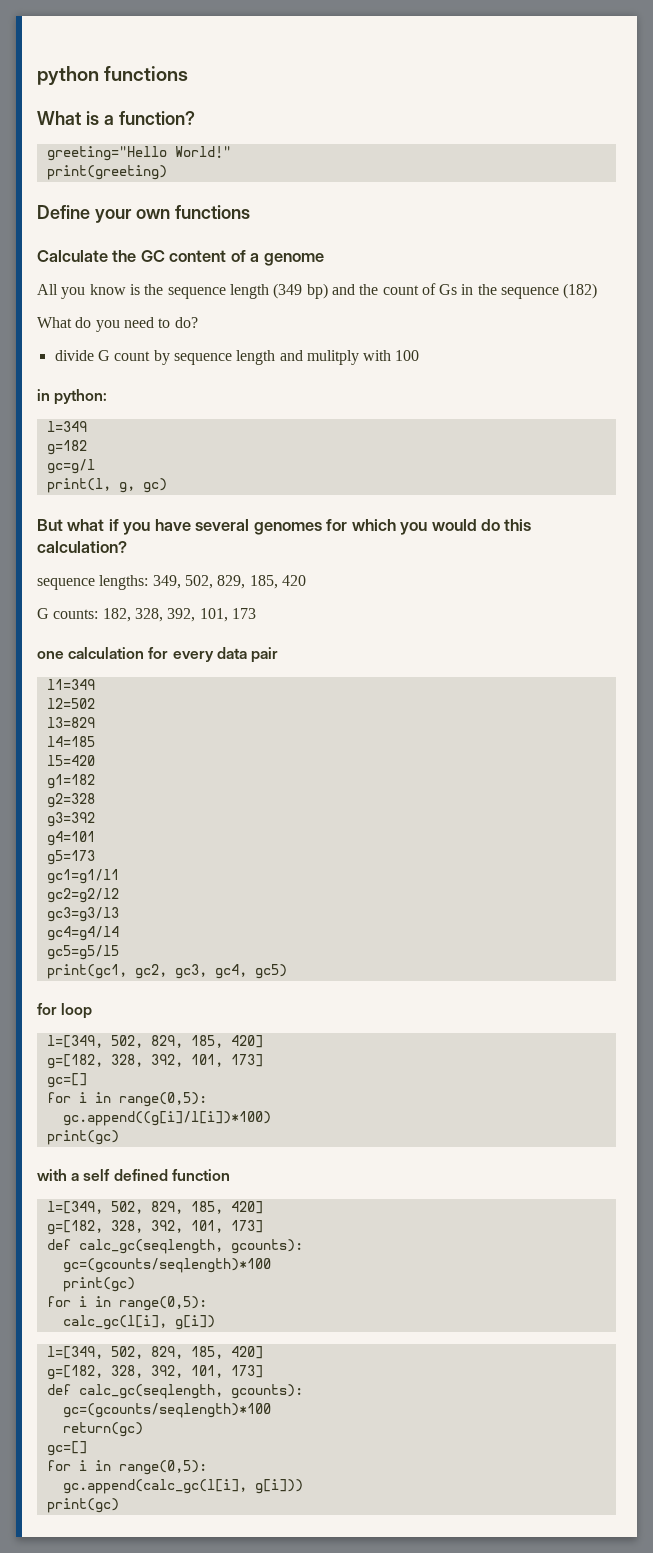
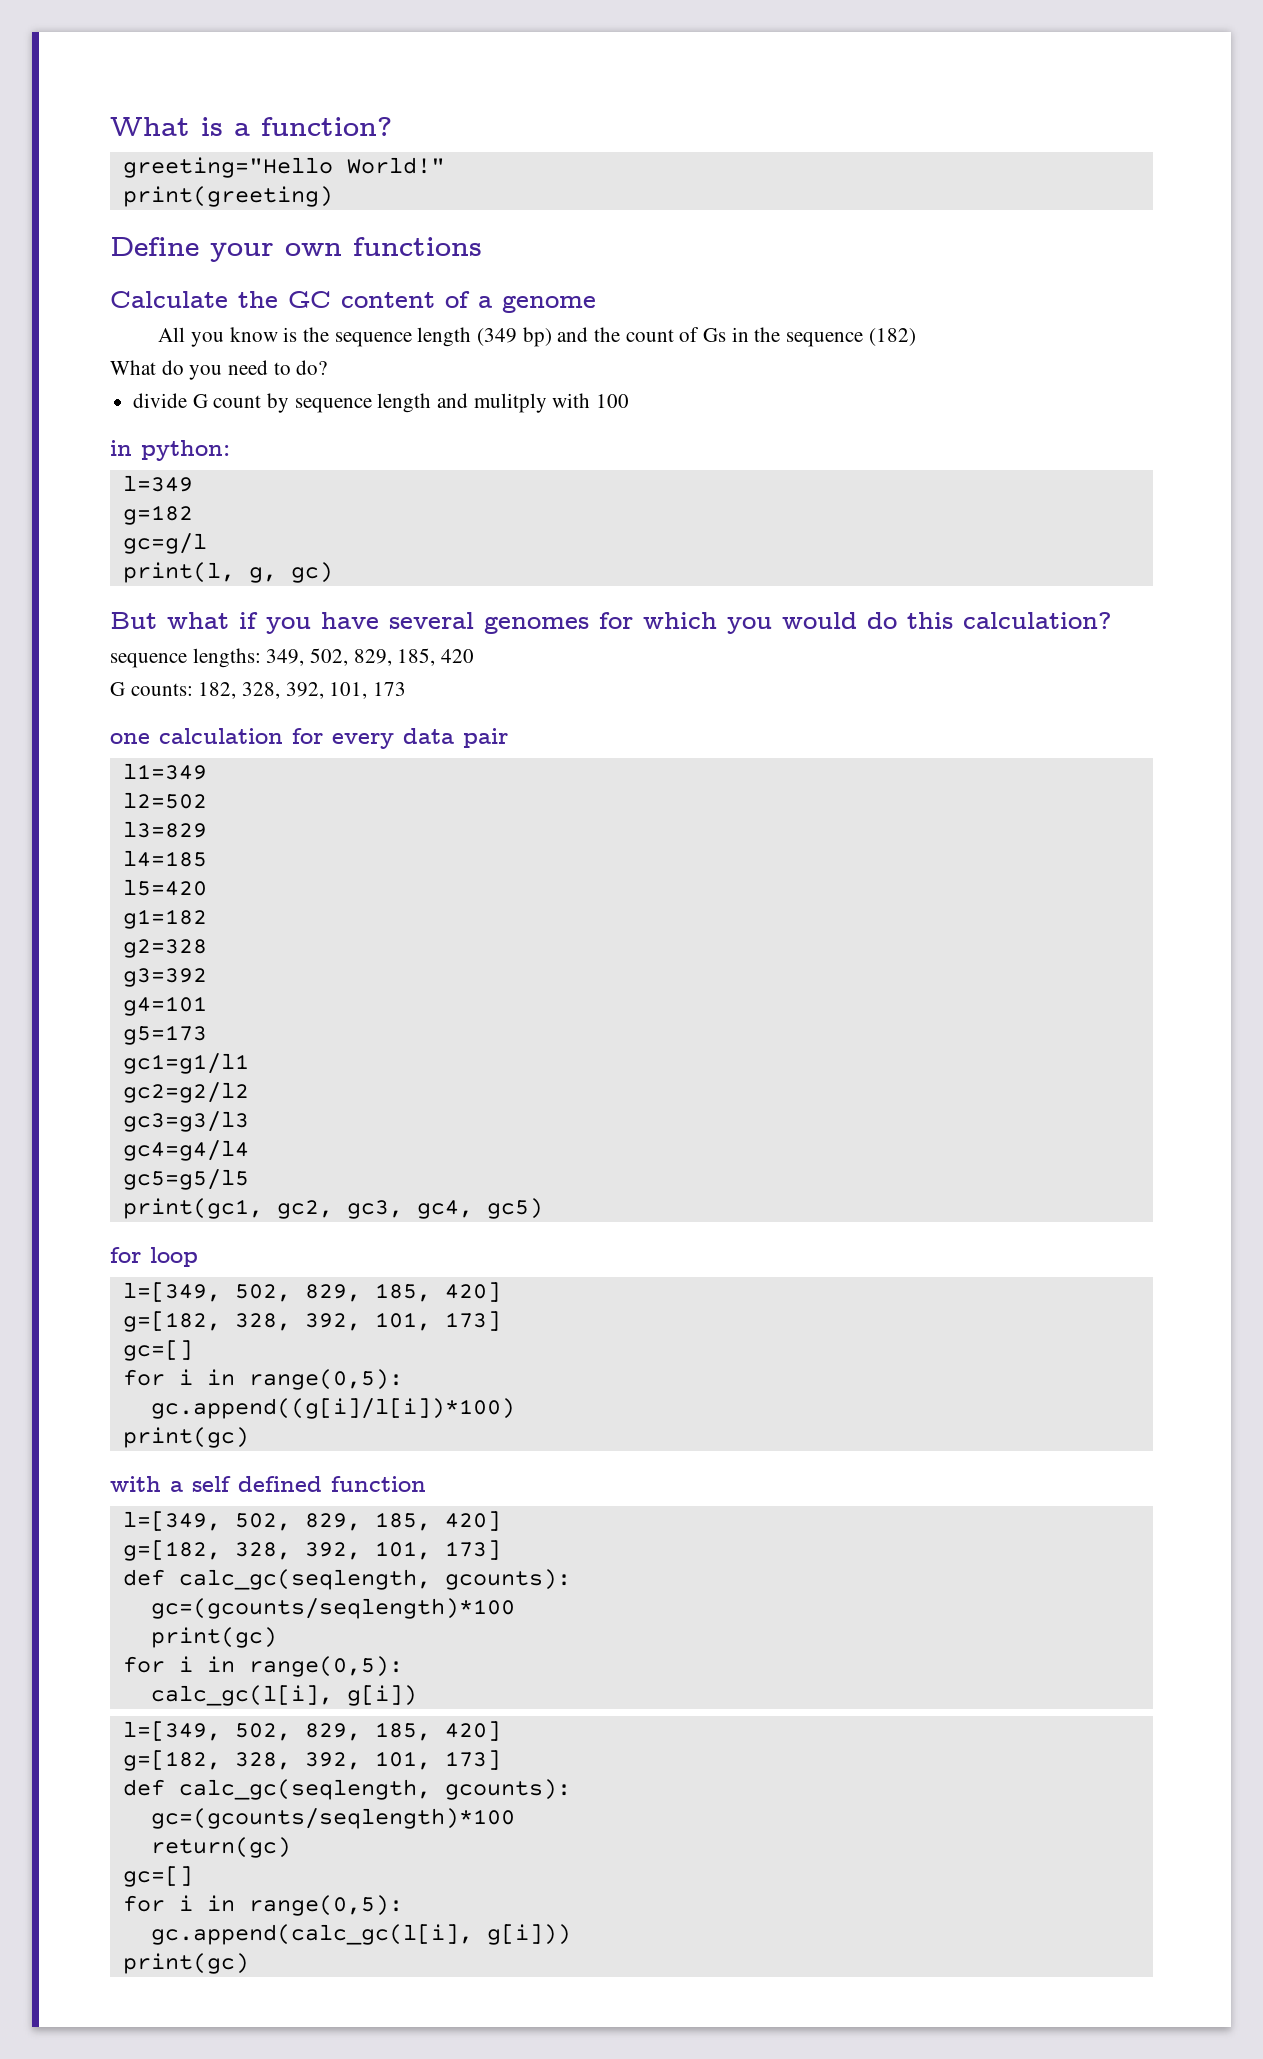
[37,66,189,85] python functions // -> (110, 126) none

